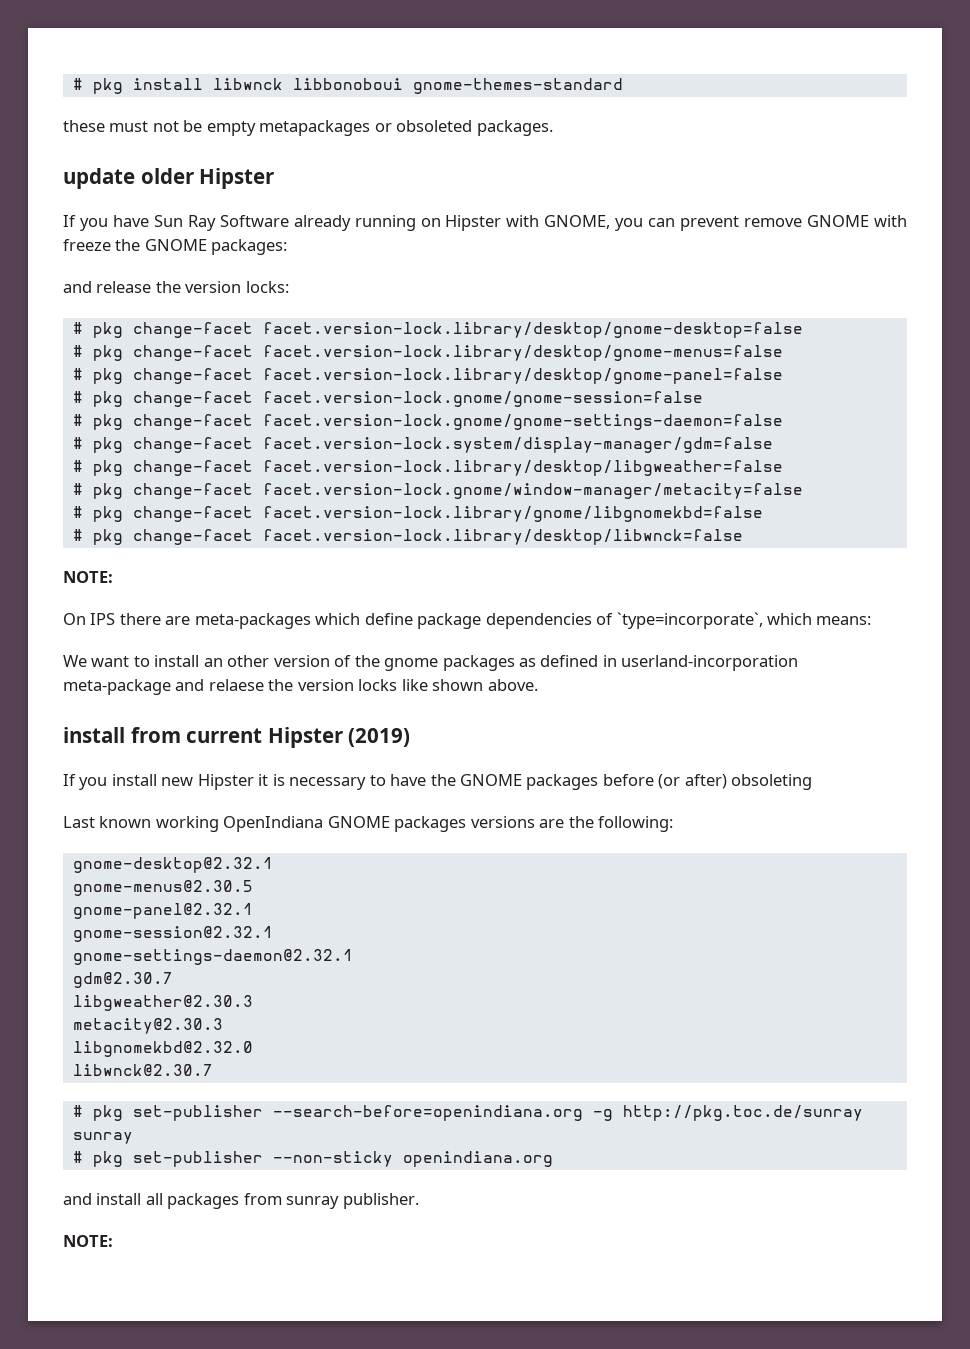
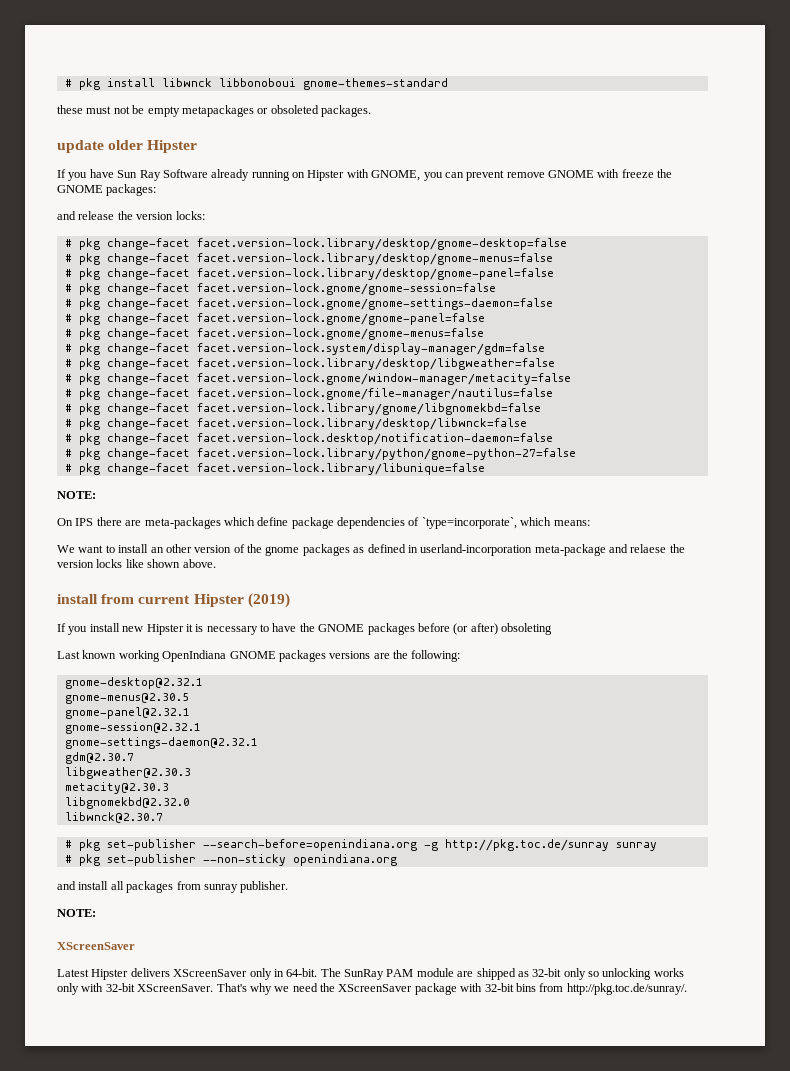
(783, 422) none -> [64,313,485,325] [64,328,484,340] // # pkg change-facet facet.version-lock.gnome/gnome-panel=false // # pkg change-facet facet.version-lock.gnome/gnome-menus=false
(803, 491) none -> [64,388,553,400] // # pkg change-facet facet.version-lock.gnome/file-manager/nautilus=false
(743, 537) none -> [64,433,553,445] [64,448,576,460] [64,463,485,475] // # pkg change-facet facet.version-lock.desktop/notification-daemon=false // # pkg change-facet facet.version-lock.library/python/gnome-python-27=false // # pkg change-facet facet.version-lock.library/libunique=false
(113, 1241) none -> [57,942,135,950] [57,968,684,980] [57,983,687,995] // XScreenSaver // Latest Hipster delivers XScreenSaver only in 64-bit. The SunRay PAM module are shipped as 32-bit only so unlocking works only with 32-bit XScreenSaver. That's why we need the XScreenSaver package with 32-bit bins from http://pkg.toc.de/sunray/.

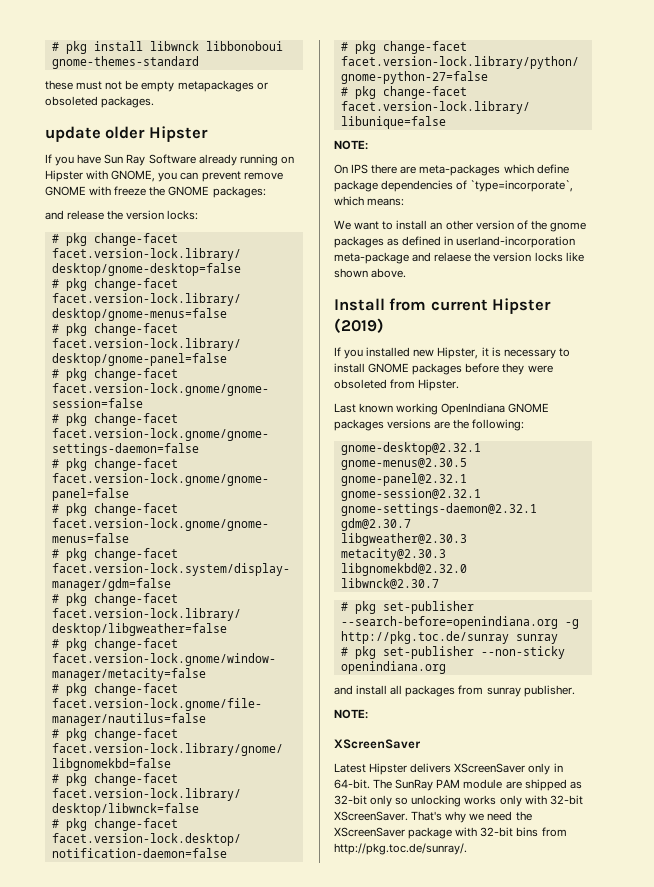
[57,594,98,604] install -> [334,298,385,311] Install
[89,623,184,635] install new Hipster -> [366,347,479,359] installed new Hipster,
[272,623,315,632] have the -> [334,363,365,373] install
[453,623,552,635] (or after) obsoleting -> [502,363,553,375] [334,379,460,391] they were obsoleted from Hipster.

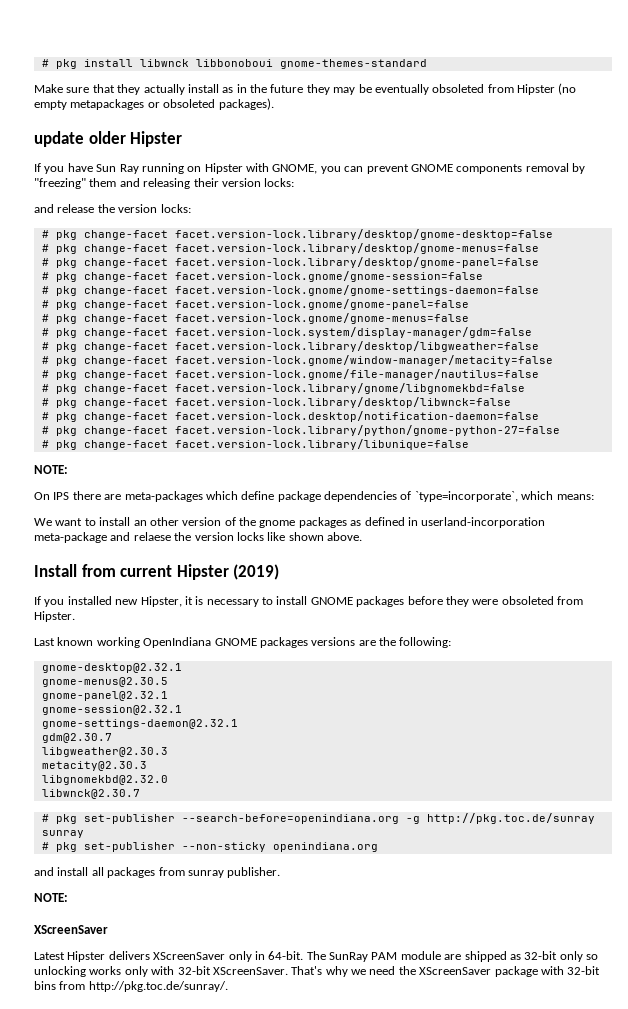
[45,80,139,90] these must not be -> [34,83,577,95] Make sure that they actually install as in the future they may be eventually obsoleted from Hipster (no
[101,96,155,108] packages. -> [218,98,274,110] packages).
[148,154,237,166] Software already -> (139, 169) none
[243,172,283,180] [45,186,266,198] remove GNOME with freeze the GNOME packages: -> [410,163,585,174] [34,178,295,189] GNOME components removal by "freezing" them and releasing their version locks:

